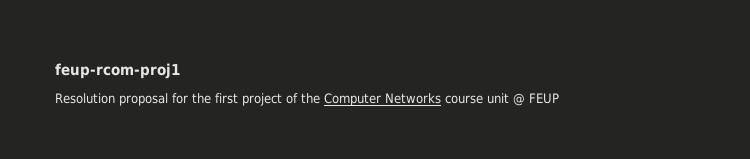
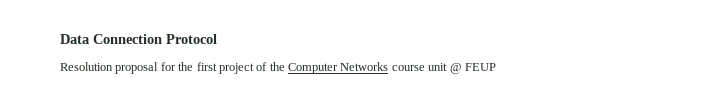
[55,63,180,79] feup-rcom-proj1 -> [60,34,217,44] Data Connection Protocol

